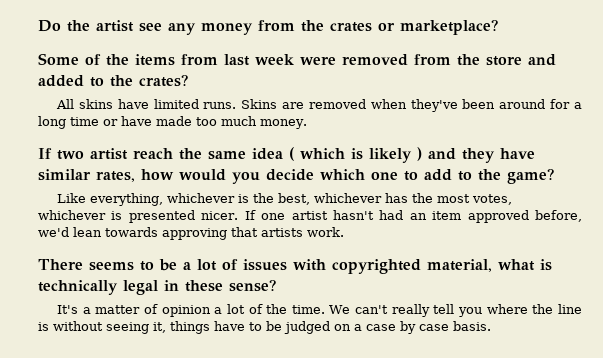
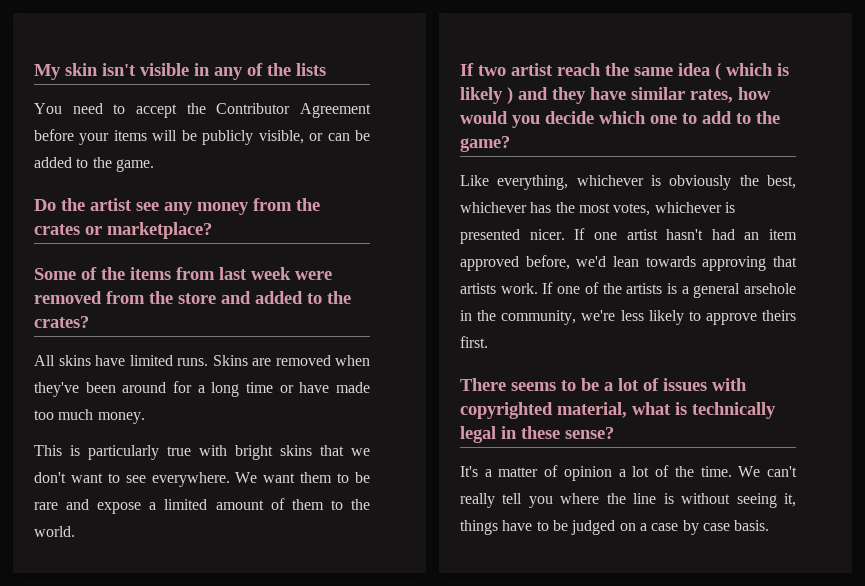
(38, 26) none -> [34,63,326,80] [34,103,372,118] [34,129,371,145] [34,157,154,172] My skin isn't visible in any of the lists // You need to accept the Contributor Agreement before your items will be publicly visible, or can be added to the game. //
(307, 124) none -> [34,445,370,460] [34,472,371,487] [34,498,370,514] [34,526,75,537] // This is particularly true with bright skins that we don't want to see everywhere. We want them to be rare and expose a limited amount of them to the world.
(249, 198) none -> [669,175,732,190] obviously
(344, 232) none -> [542,282,796,298] [460,310,796,325] [460,336,488,348] If one of the artists is a general arsehole in the community, we're less likely to approve theirs first.

